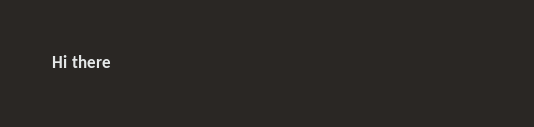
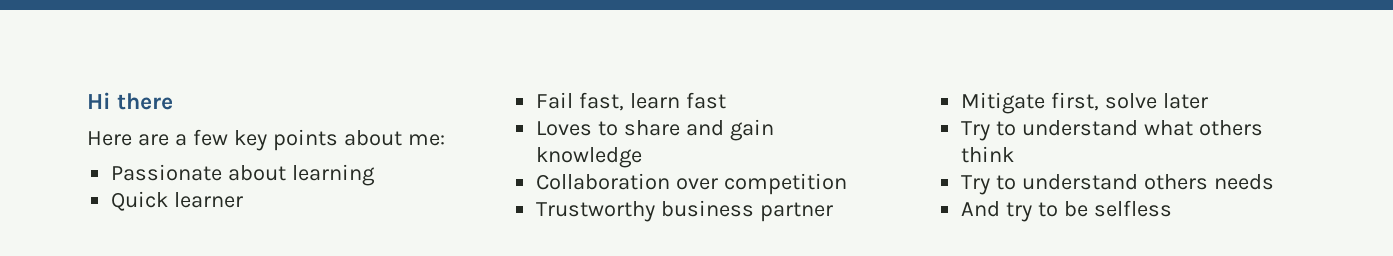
(111, 61) none -> [87,129,445,151] [111,164,376,186] [111,191,244,211] [536,92,727,111] [536,119,774,141] [536,147,643,168] [536,173,848,195] [536,200,834,222] [961,92,1209,114] [961,120,1263,141] [961,146,1015,163] [961,174,1274,195] [961,200,1172,222] // Here are a few key points about me: // Passionate about learning // Quick learner // Fail fast, learn fast // Loves to share and gain knowledge // Collaboration over competition // Trustworthy business partner // Mitigate first, solve later // Try to understand what others think // Try to understand others needs // And try to be selfless

